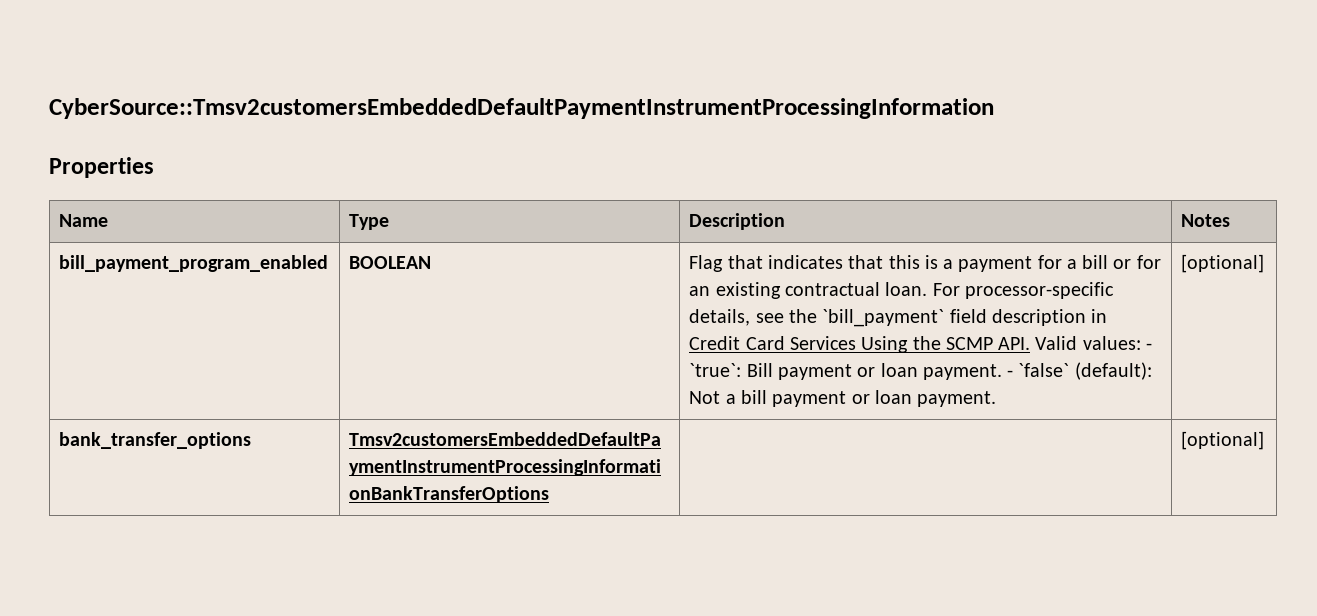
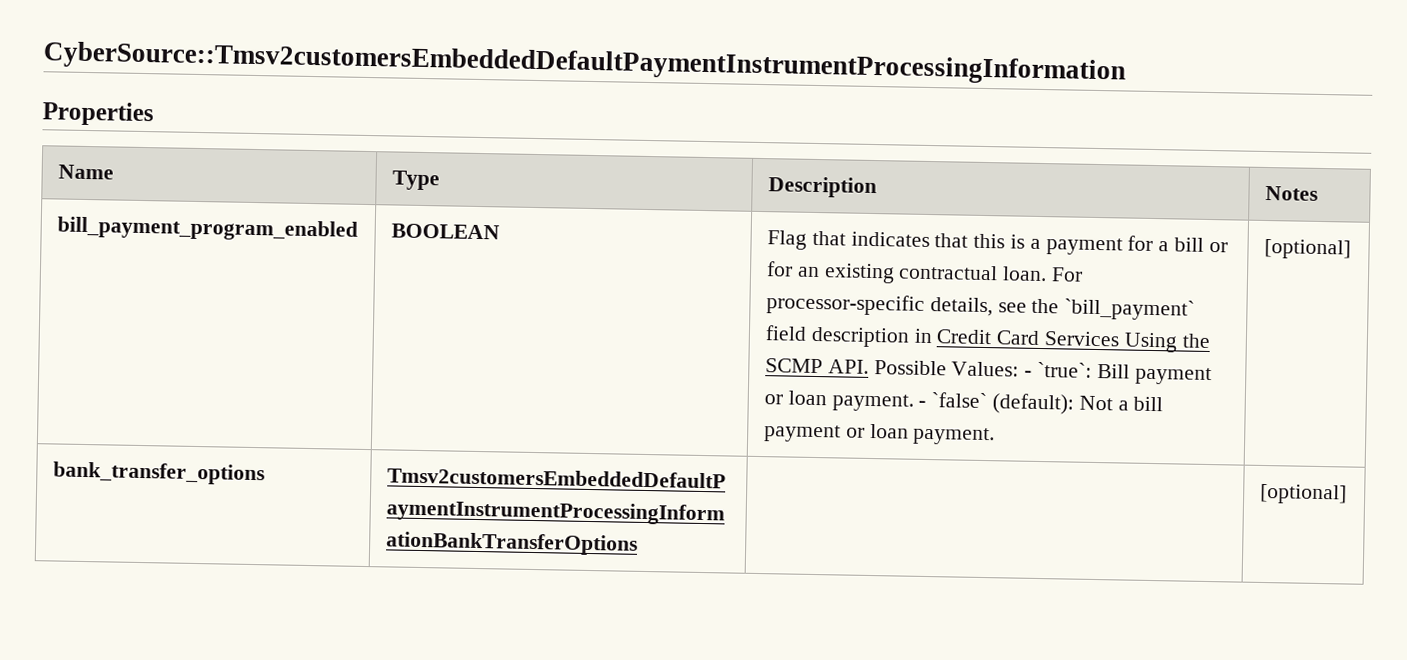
[1035,336,1141,350] Valid values: -> [873,360,1020,377] Possible Values:

